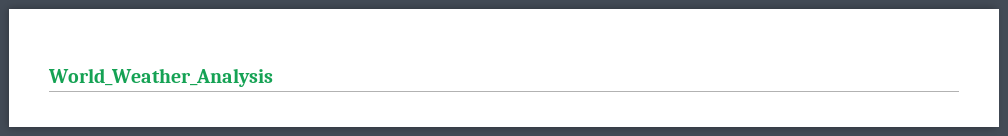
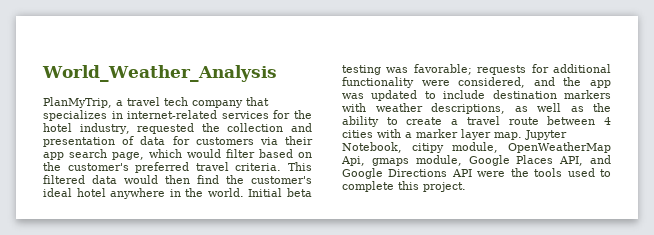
(273, 77) none -> [43,97,269,108] [43,110,312,121] [43,123,312,134] [43,136,313,147] [43,149,312,160] [43,162,312,173] [43,175,312,184] [43,188,313,199] [342,64,611,75] [342,77,611,88] [342,90,611,101] [342,103,611,114] [342,116,611,127] [342,129,567,140] [342,142,611,153] [341,155,611,166] [342,168,611,179] [342,181,466,192] // PlanMyTrip, a travel tech company that specializes in internet-related services for the hotel industry, requested the collection and presentation of data for customers via their app search page, which would filter based on the customer's preferred travel criteria. This filtered data would then find the customer's ideal hotel anywhere in the world. Initial beta testing was favorable; requests for additional functionality were considered, and the app was updated to include destination markers with weather descriptions, as well as the ability to create a travel route between 4 cities with a marker layer map. Jupyter Notebook, citipy module, OpenWeatherMap Api, gmaps module, Google Places API, and Google Directions API were the tools used to complete this project.

